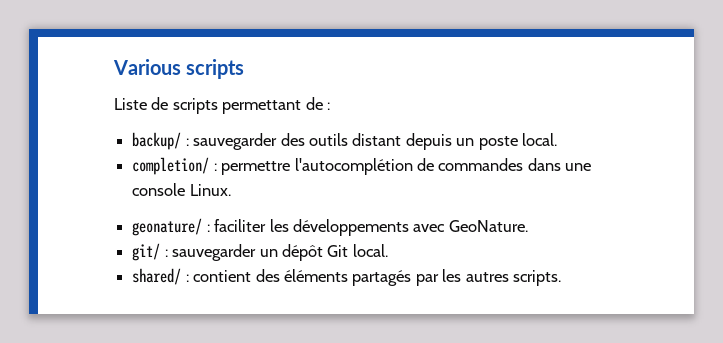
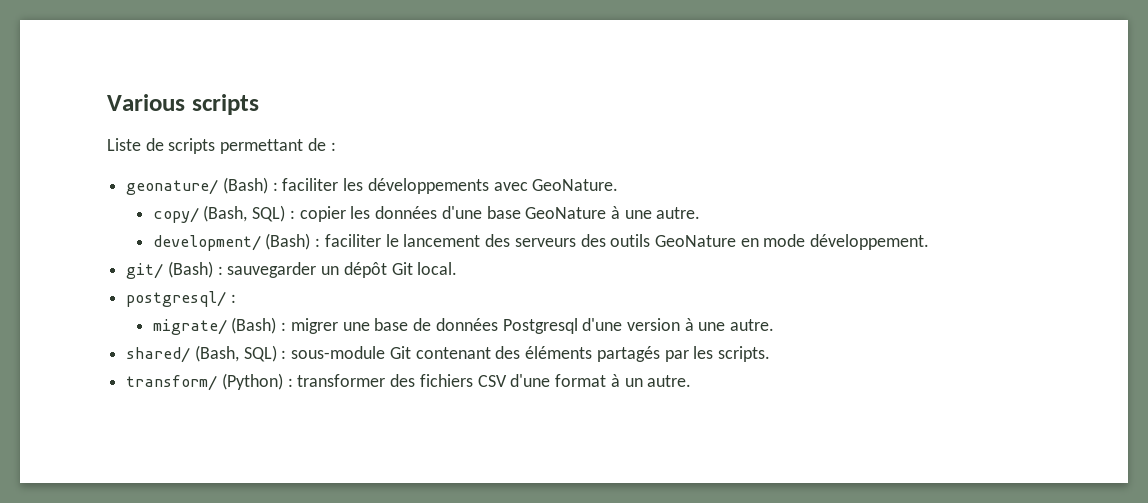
[132,132,558,150] [132,157,592,175] [132,183,231,196] // backup/ : sauvegarder des outils distant depuis un poste local. // completion/ : permettre l'autocomplétion de commandes dans une console Linux. -> (336, 146) none
(203, 227) none -> [222,177,268,194] (Bash)
(528, 226) none -> [152,205,701,223] [152,233,930,251] // copy/ (Bash, SQL) : copier les données d'une base GeoNature à une autre. // development/ (Bash) : faciliter le lancement des serveurs des outils GeoNature en mode développement.
(161, 252) none -> [167,261,213,278] (Bash)
[132,268,252,285] shared/ : contient -> [126,291,236,307] [152,317,775,335] [126,345,491,363] postgresql/ : // migrate/ (Bash) : migrer une base de données Postgresql d'une version à une autre. // shared/ (Bash, SQL) : sous-module Git contenant
[465,272,509,282] autres -> (714, 352) none
(562, 278) none -> [126,373,692,391] // transform/ (Python) : transformer des fichiers CSV d'une format à un autre.

